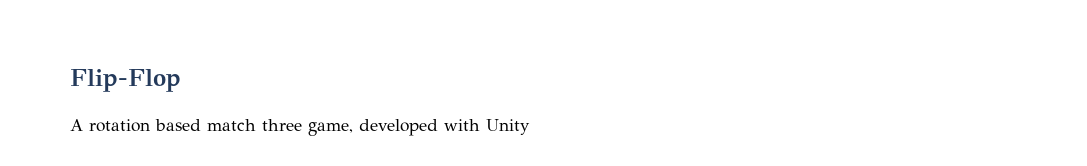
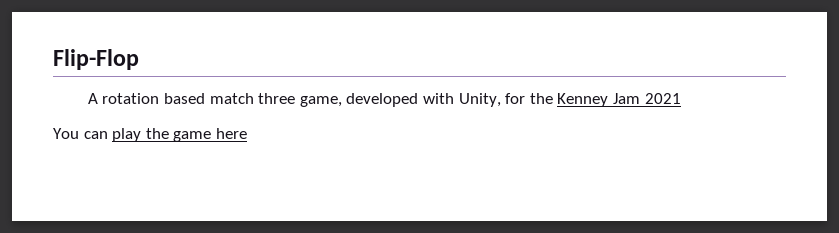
[486,119,530,135] Unity -> [458,93,681,107] [53,128,247,142] Unity, for the Kenney Jam 2021 // You can play the game here

